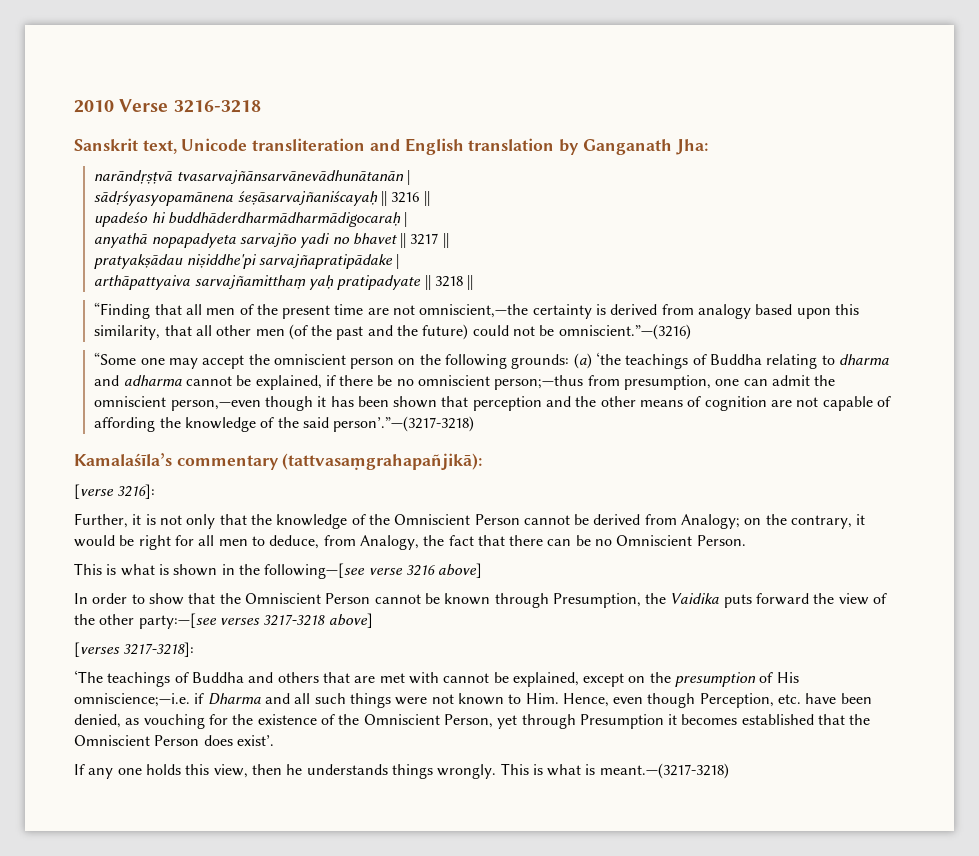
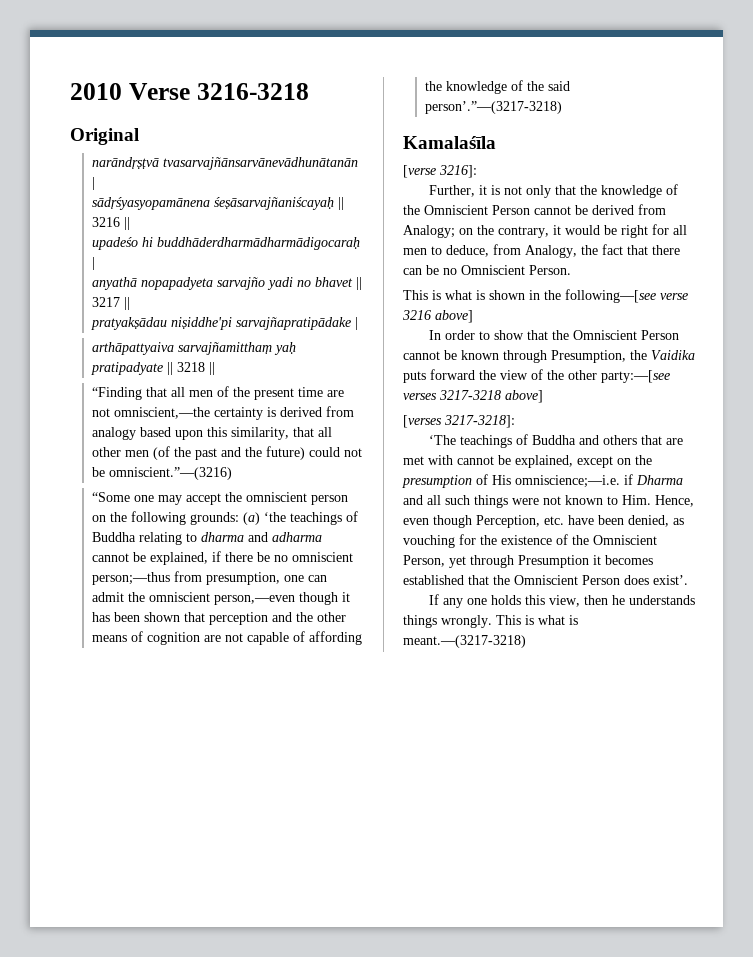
[74,138,708,155] Sanskrit text, Unicode transliteration and English translation by Ganganath Jha: -> [70,128,139,145] Original
[74,453,483,470] Kamalaśīla’s commentary (tattvasaṃgrahapañjikā): -> [403,136,496,149] Kamalaśīla

